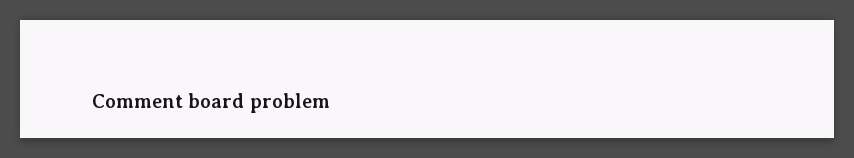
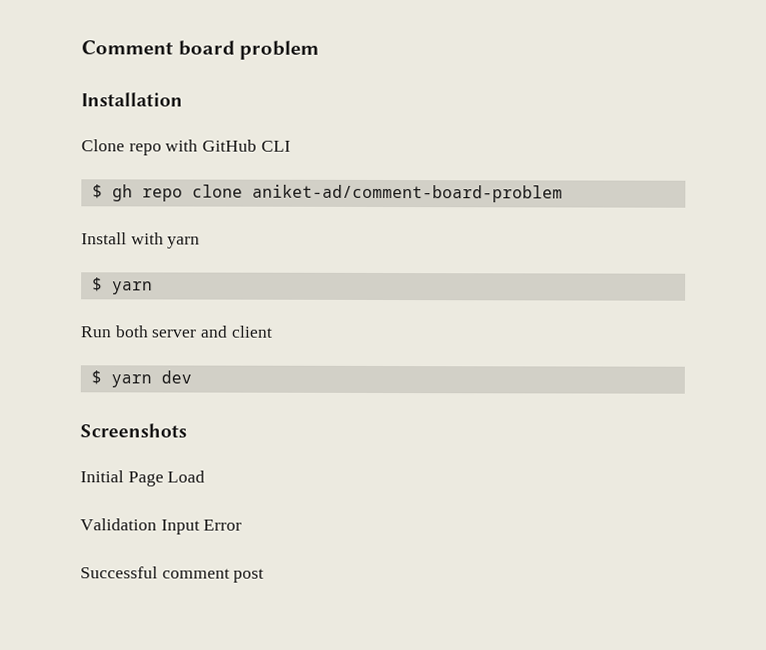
(330, 103) none -> [81,92,183,107] [81,139,291,156] [91,184,563,203] [81,232,201,249] [91,277,153,295] [80,325,272,338] [90,370,192,388] [80,423,187,438] [80,470,206,487] [80,518,243,535] [80,566,265,583] // Installation // Clone repo with GitHub CLI // $ gh repo clone aniket-ad/comment-board-problem // Install with yarn // $ yarn // Run both server and client // $ yarn dev // Screenshots // Initial Page Load // Validation Input Error // Successful comment post

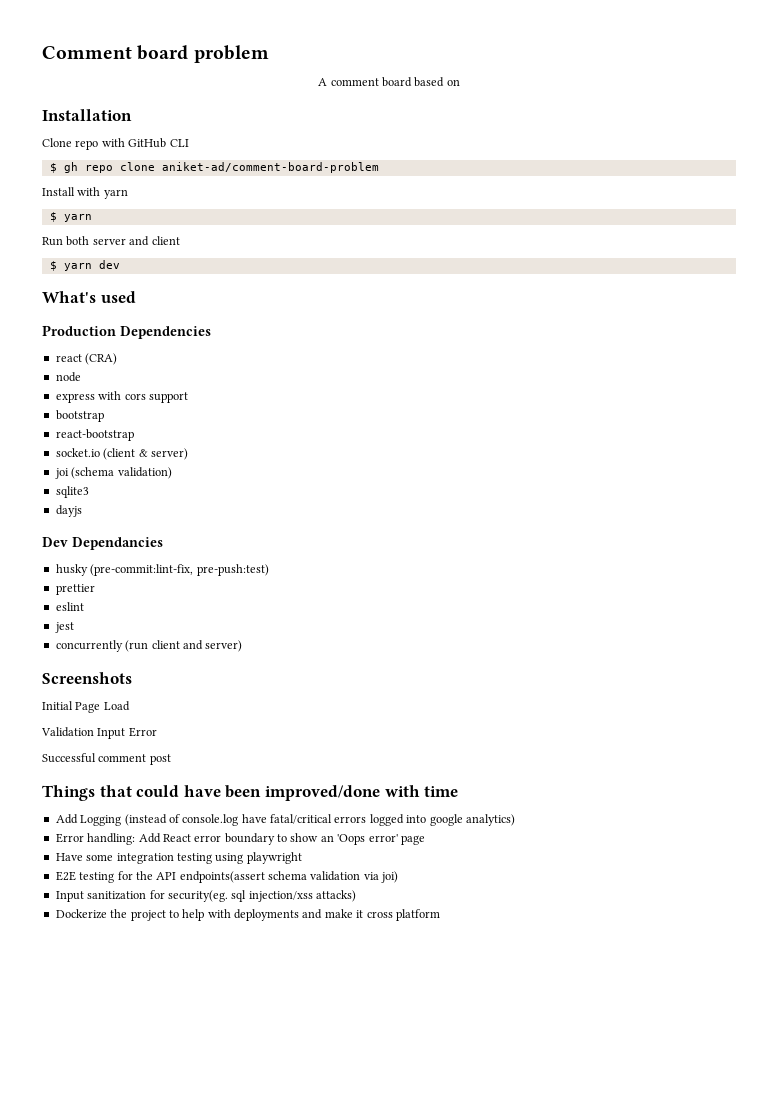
(320, 50) none -> [318,77,460,87] // A comment board based on
(192, 377) none -> [42,291,136,303] [42,325,211,339] [55,353,118,365] [55,372,81,382] [55,391,188,403] [55,410,104,422] [55,429,134,441] [55,448,188,460] [54,467,172,479] [55,486,89,498] [55,505,82,517] [42,537,163,550] [55,564,269,576] [55,584,95,595] [55,602,84,611] [54,622,74,633] [55,640,243,652] // What's used // Production Dependencies // react (CRA) // node // express with cors support // bootstrap // react-bootstrap // socket.io (client & server) // joi (schema validation) // sqlite3 // dayjs // Dev Dependancies // husky (pre-commit:lint-fix, pre-push:test) // prettier // eslint // jest // concurrently (run client and server)
(265, 575) none -> [42,785,459,801] [55,814,515,826] [55,833,425,845] [55,852,302,864] [55,871,399,883] [55,890,356,902] [55,909,440,921] // Things that could have been improved/done with time // Add Logging (instead of console.log have fatal/critical errors logged into google analytics) // Error handling: Add React error boundary to show an 'Oops error' page // Have some integration testing using playwright // E2E testing for the API endpoints(assert schema validation via joi) // Input sanitization for security(eg. sql injection/xss attacks) // Dockerize the project to help with deployments and make it cross platform

